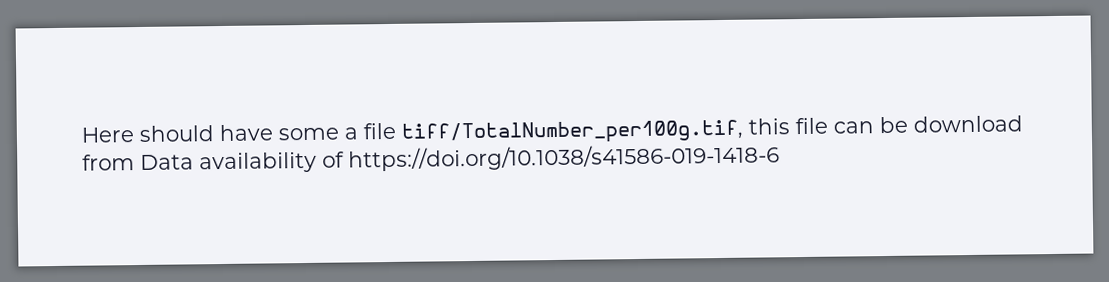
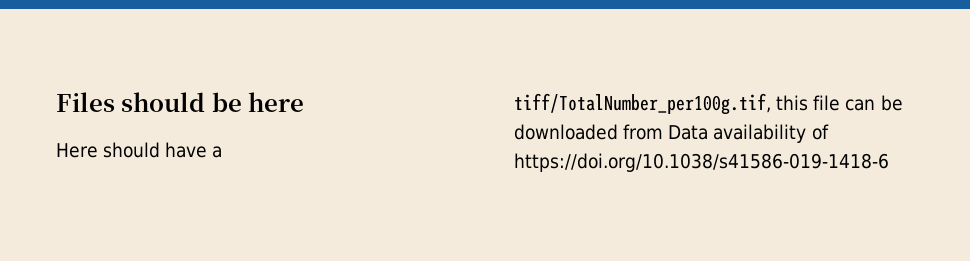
[81,122,396,143] Here should have some a file -> [56,92,305,112] [56,142,223,158] Files should be here // Here should have a
[913,115,1023,133] download -> [514,124,618,140] downloaded

